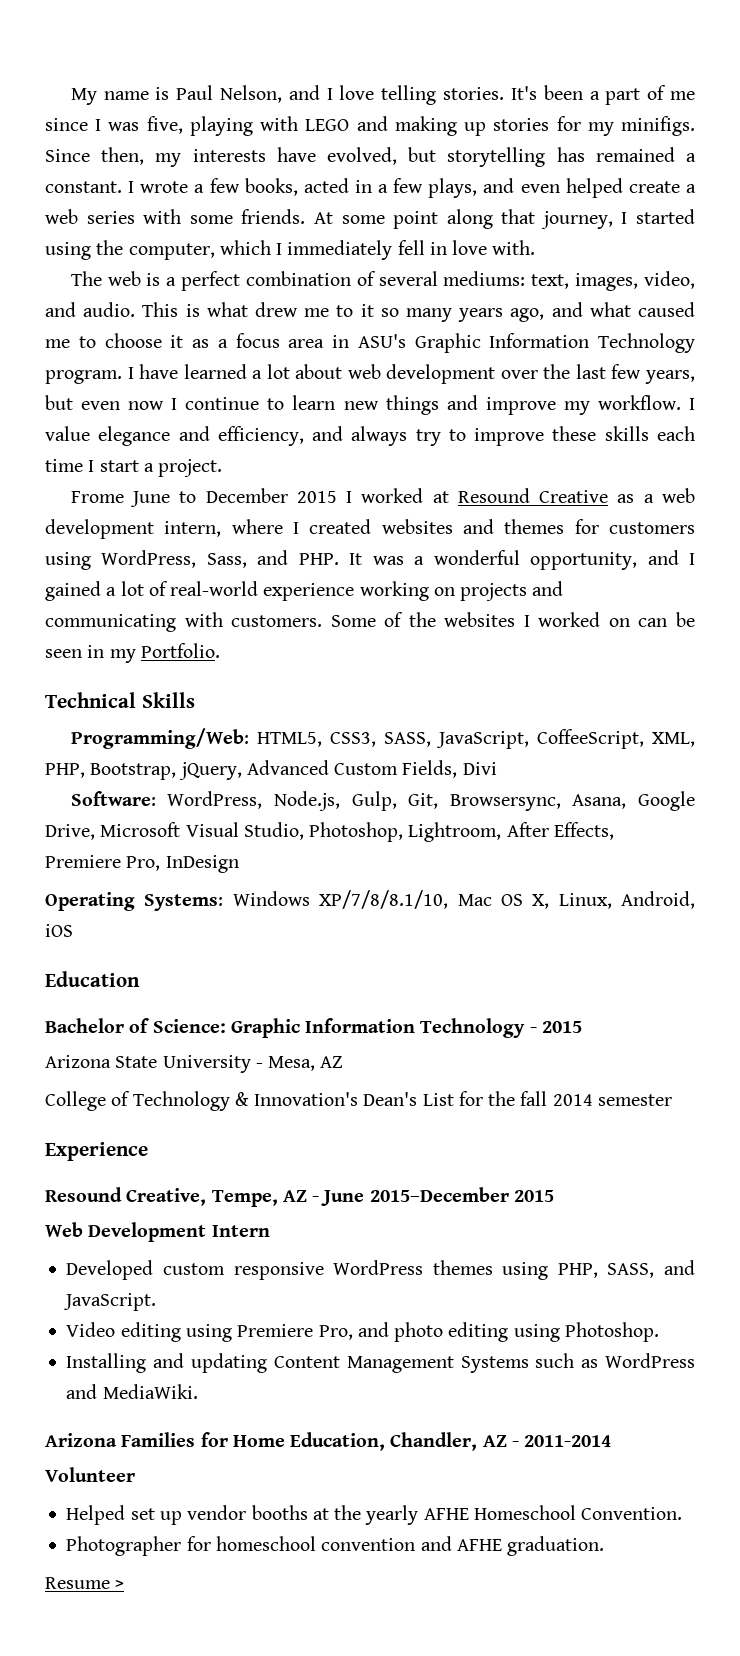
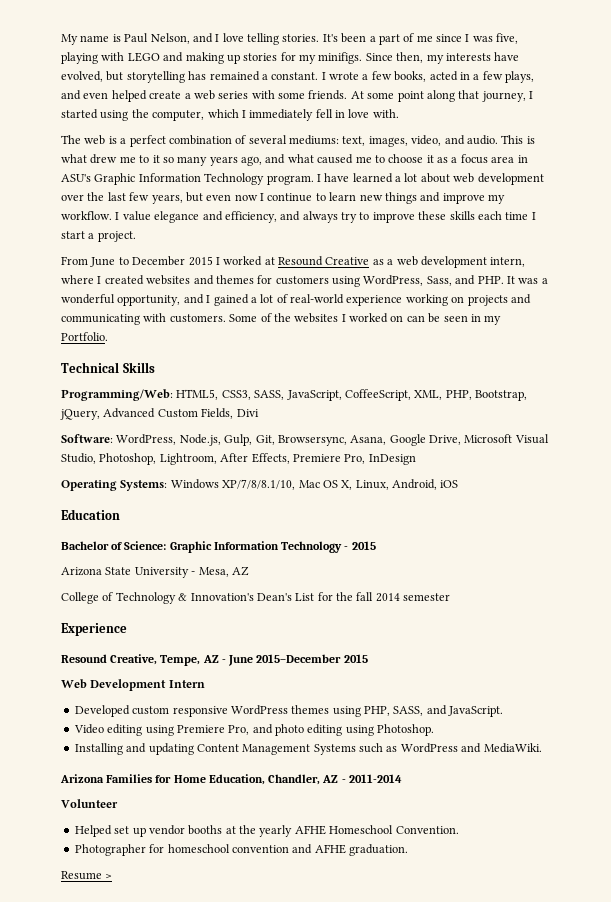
[70,491,124,503] Frome -> [61,256,88,265] From

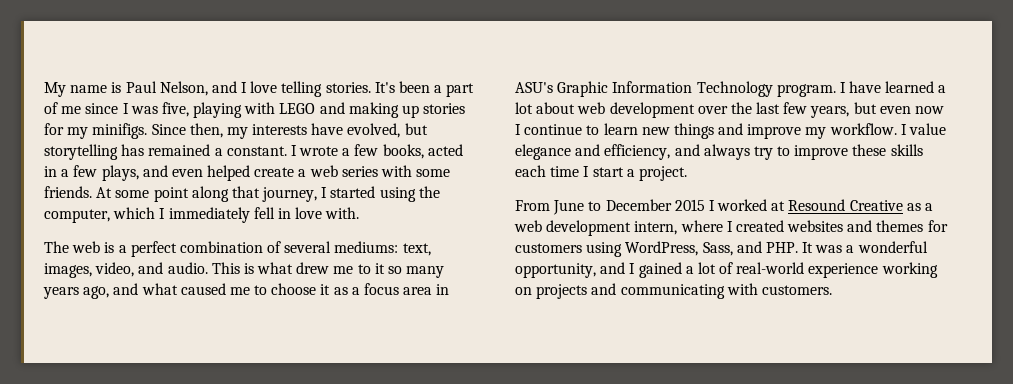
[229,313,502,325] [61,332,108,341] [61,362,155,373] [61,389,527,401] [60,408,259,420] [61,434,549,446] [61,453,416,465] [61,479,459,491] [61,509,120,520] [61,541,376,553] [61,566,249,578] [61,592,451,604] [61,623,127,636] [61,654,368,666] [61,679,205,691] [74,705,504,717] [73,724,435,736] [74,743,542,755] [60,774,402,785] [61,799,118,808] [74,825,459,837] [74,844,408,856] [61,871,113,880] Some of the websites I worked on can be seen in my Portfolio. // Technical Skills // Programming/Web: HTML5, CSS3, SASS, JavaScript, CoffeeScript, XML, PHP, Bootstrap, jQuery, Advanced Custom Fields, Divi // Software: WordPress, Node.js, Gulp, Git, Browsersync, Asana, Google Drive, Microsoft Visual Studio, Photoshop, Lightroom, After Effects, Premiere Pro, InDesign // Operating Systems: Windows XP/7/8/8.1/10, Mac OS X, Linux, Android, iOS // Education // Bachelor of Science: Graphic Information Technology - 2015 // Arizona State University - Mesa, AZ // College of Technology & Innovation's Dean's List for the fall 2014 semester // Experience // Resound Creative, Tempe, AZ - June 2015–December 2015 // Web Development Intern // Developed custom responsive WordPress themes using PHP, SASS, and JavaScript. // Video editing using Premiere Pro, and photo editing using Photoshop. // Installing and updating Content Management Systems such as WordPress and MediaWiki. // Arizona Families for Home Education, Chandler, AZ - 2011-2014 // Volunteer // Helped set up vendor booths at the yearly AFHE Homeschool Convention. // Photographer for homeschool convention and AFHE graduation. // Resume > -> (832, 290) none

